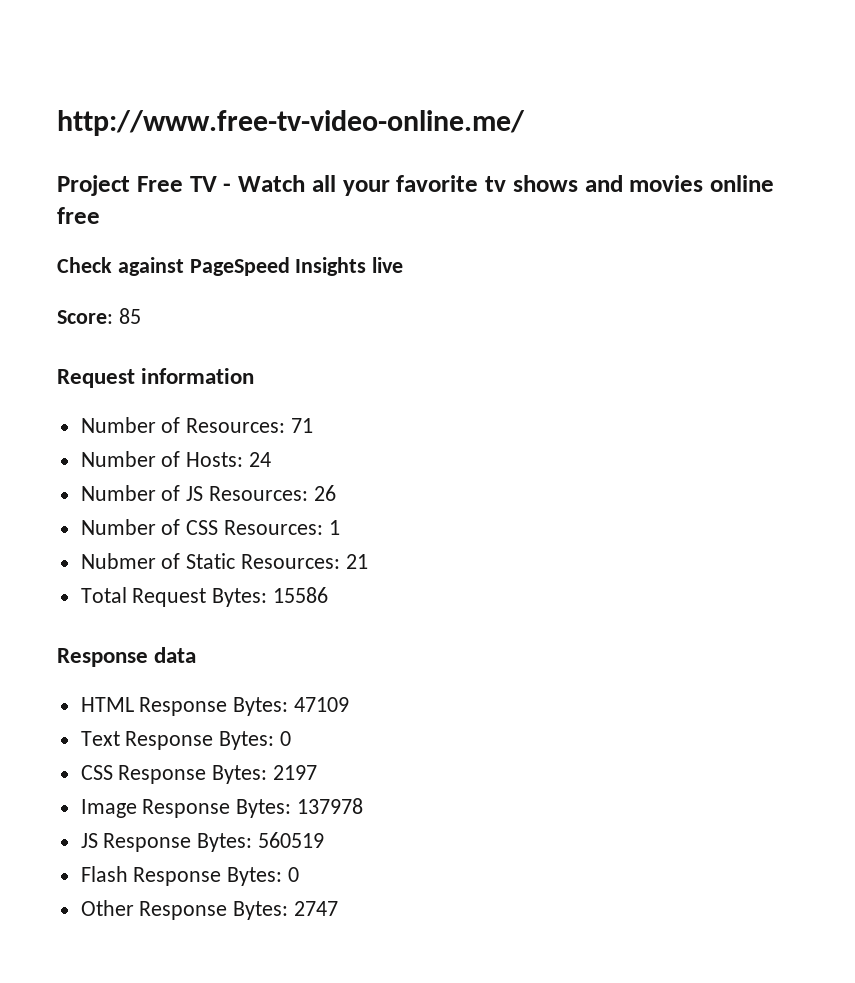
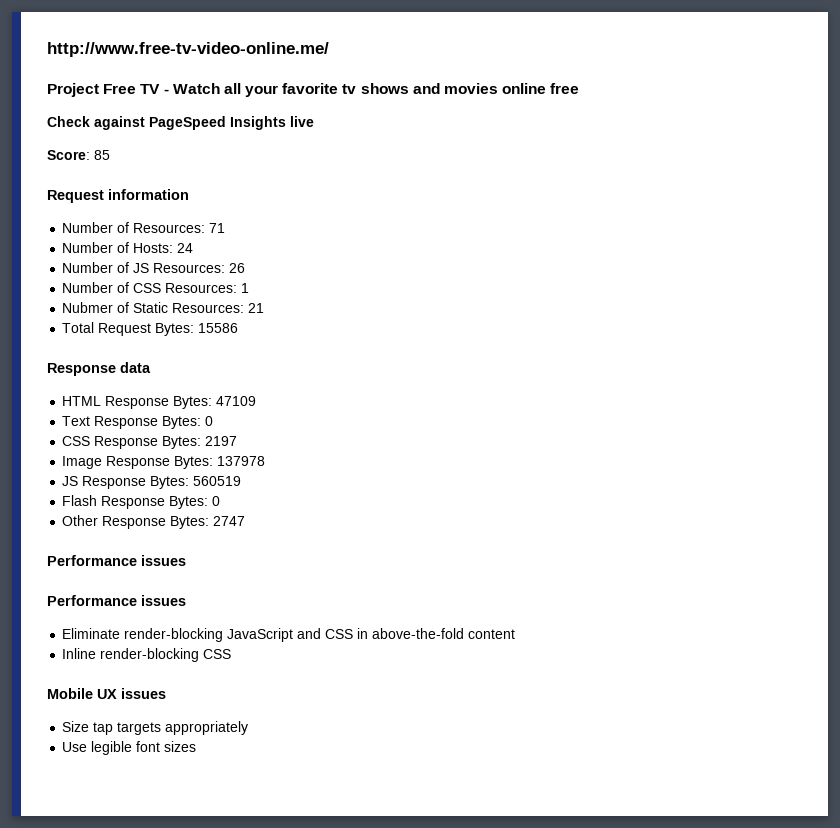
(339, 908) none -> [47,555,186,566] [47,595,186,606] [62,628,516,642] [62,648,232,662] [47,688,166,699] [62,721,249,735] [62,741,197,755] // Performance issues // Performance issues // Eliminate render-blocking JavaScript and CSS in above-the-fold content // Inline render-blocking CSS // Mobile UX issues // Size tap targets appropriately // Use legible font sizes

